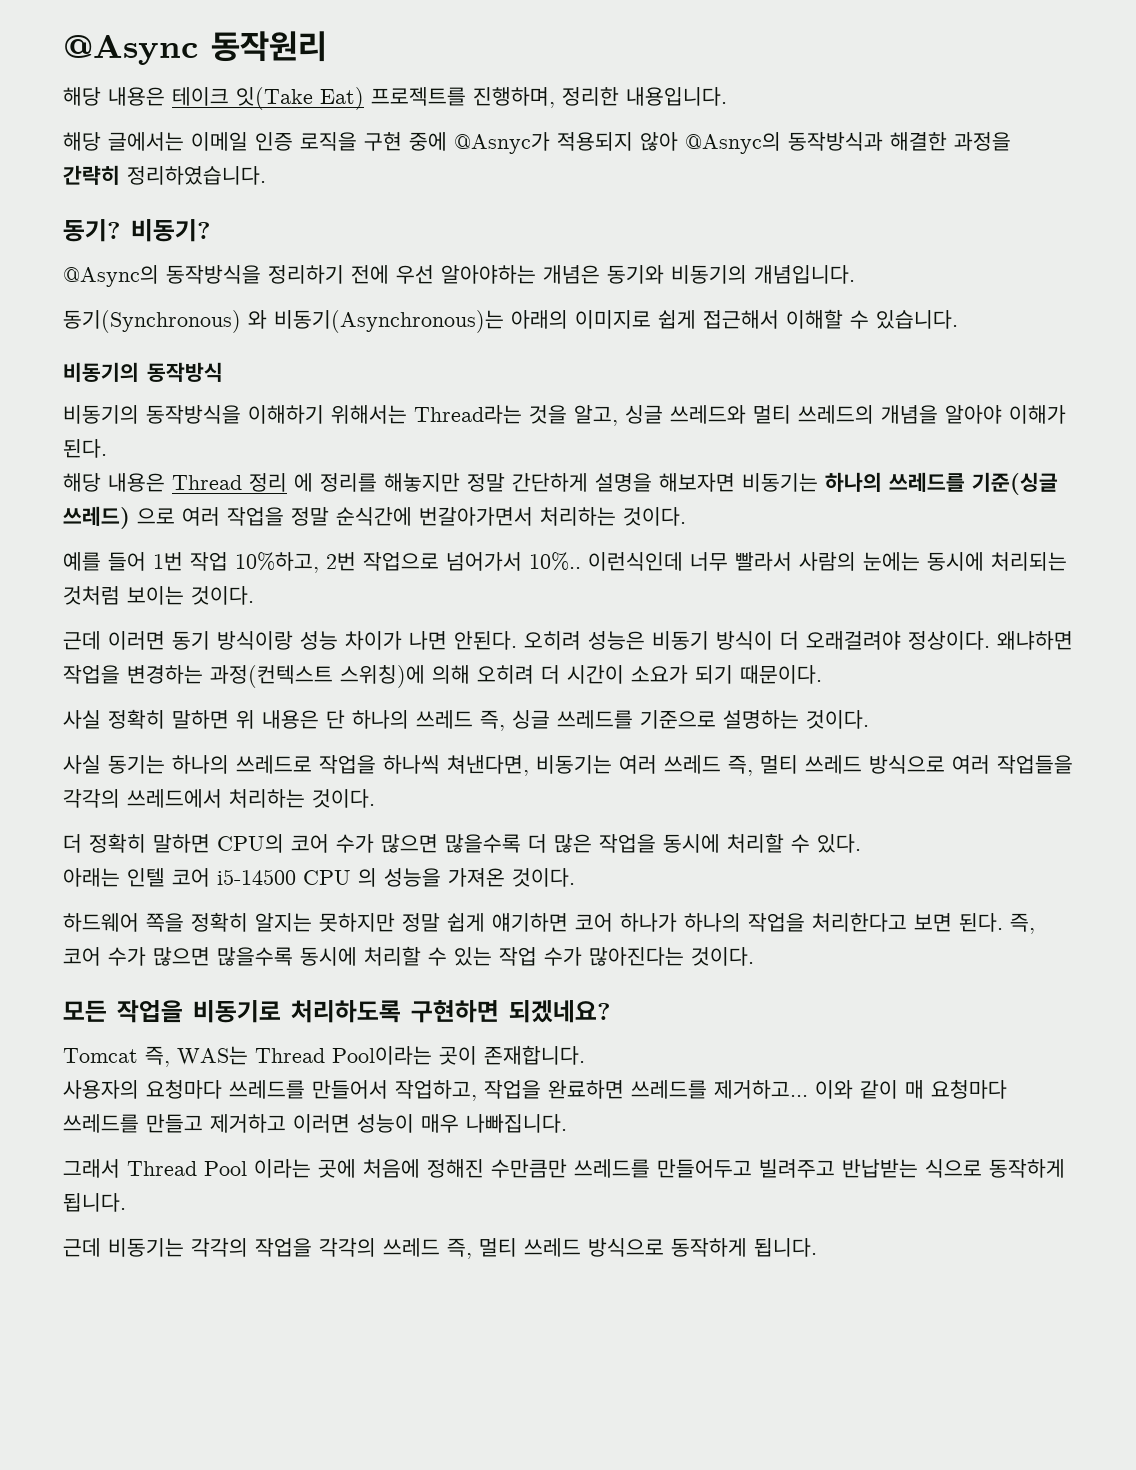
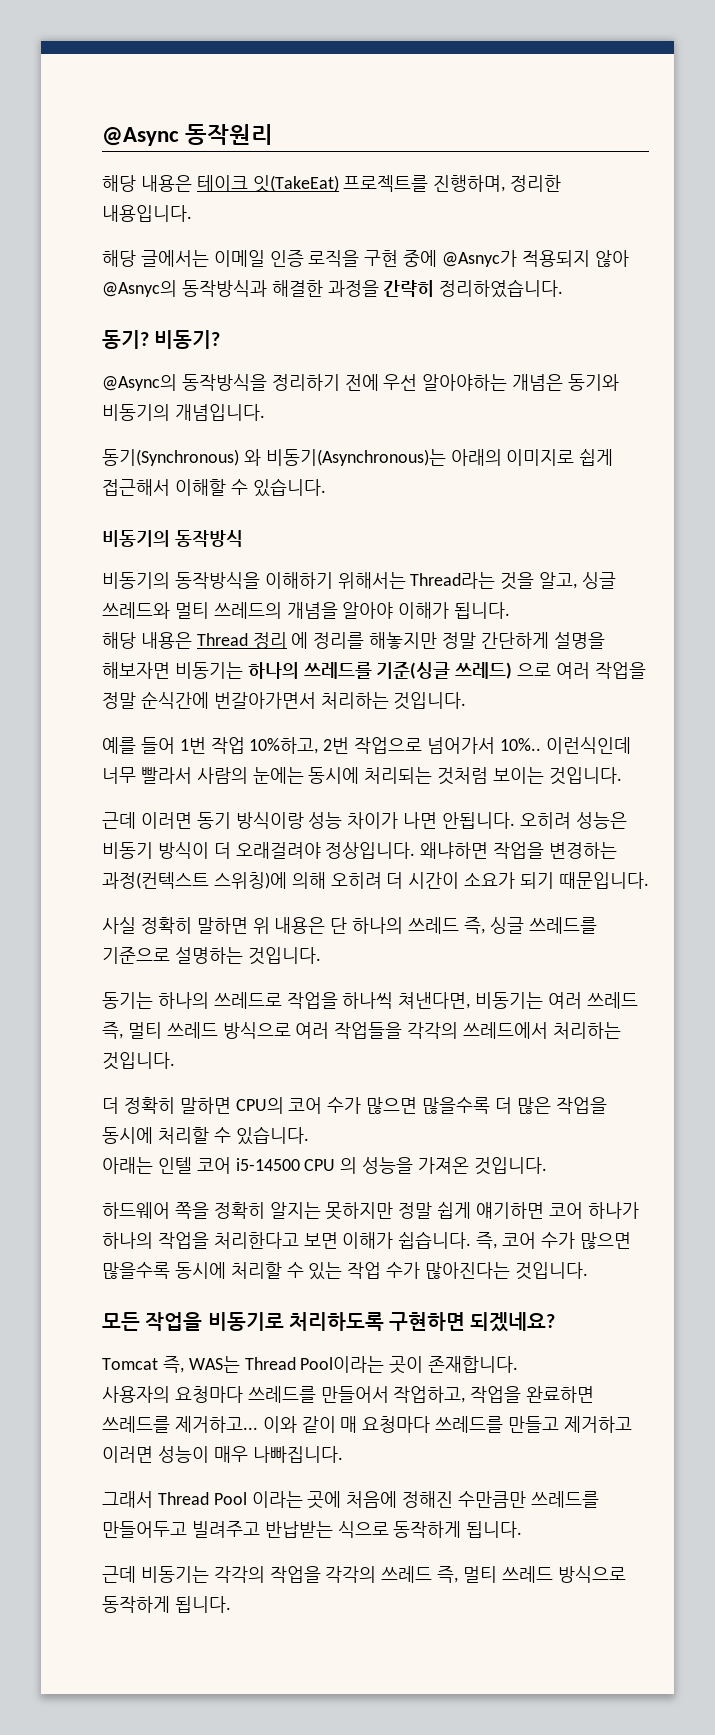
[236,87,364,110] 잇(Take Eat) -> [252,175,339,193] 잇(TakeEat)
[63,439,107,458] 된다. -> [454,602,511,619] 됩니다.
[623,507,686,526] 것이다. -> [393,692,467,710] 것입니다.
[191,586,254,605] 것이다. -> [548,767,622,785] 것입니다.
[454,631,517,650] 안된다. -> [442,812,516,829] 안됩니다.
[908,631,990,650] 정상이다. -> [325,842,416,859] 정상입니다.
[740,665,822,684] 때문이다. -> [558,872,649,889] 때문입니다.
[806,710,869,729] [63,755,101,774] 것이다. // 사실 -> [247,947,321,965] 것입니다. //
[312,789,375,808] 것이다. -> [102,1052,175,1070] 것입니다.
[817,834,861,853] 있다. -> [235,1126,309,1145] 있습니다.
[512,868,575,887] 것이다. -> [473,1157,547,1175] 것입니다.
[959,913,1003,932] 된다. -> [342,1231,472,1249] 이해가 쉽습니다.
[691,947,754,966] 것이다. -> [514,1262,588,1280] 것입니다.

